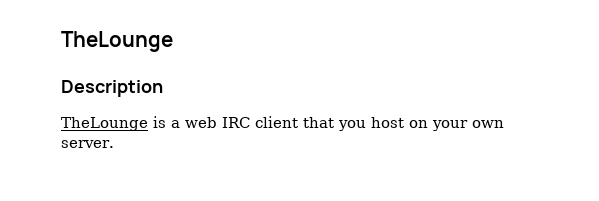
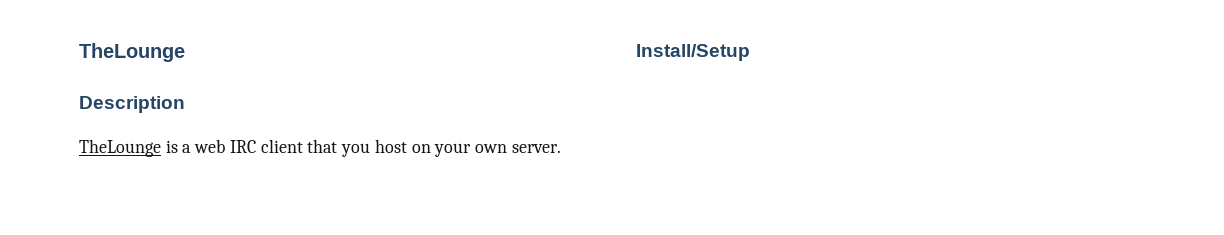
(114, 144) none -> [636,44,750,61] // Install/Setup

